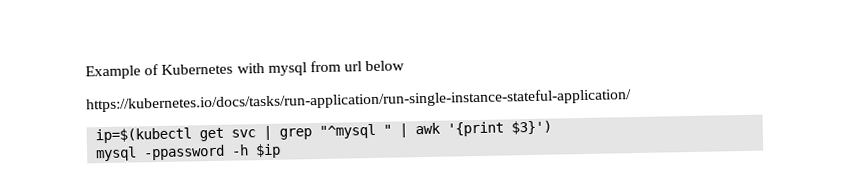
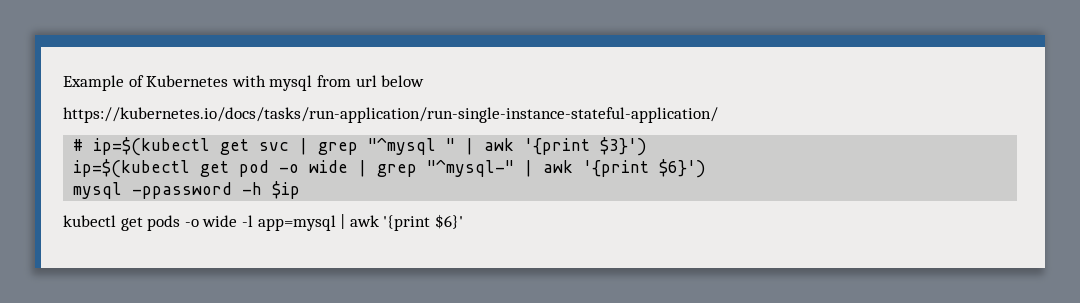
(632, 100) none -> [73,139,84,151] #
[95,143,282,162] mysql -ppassword -h $ip -> [73,159,707,178] [73,181,301,199] [63,214,463,231] ip=$(kubectl get pod -o wide | grep "^mysql-" | awk '{print $6}') // mysql -ppassword -h $ip // kubectl get pods -o wide -l app=mysql | awk '{print $6}'

